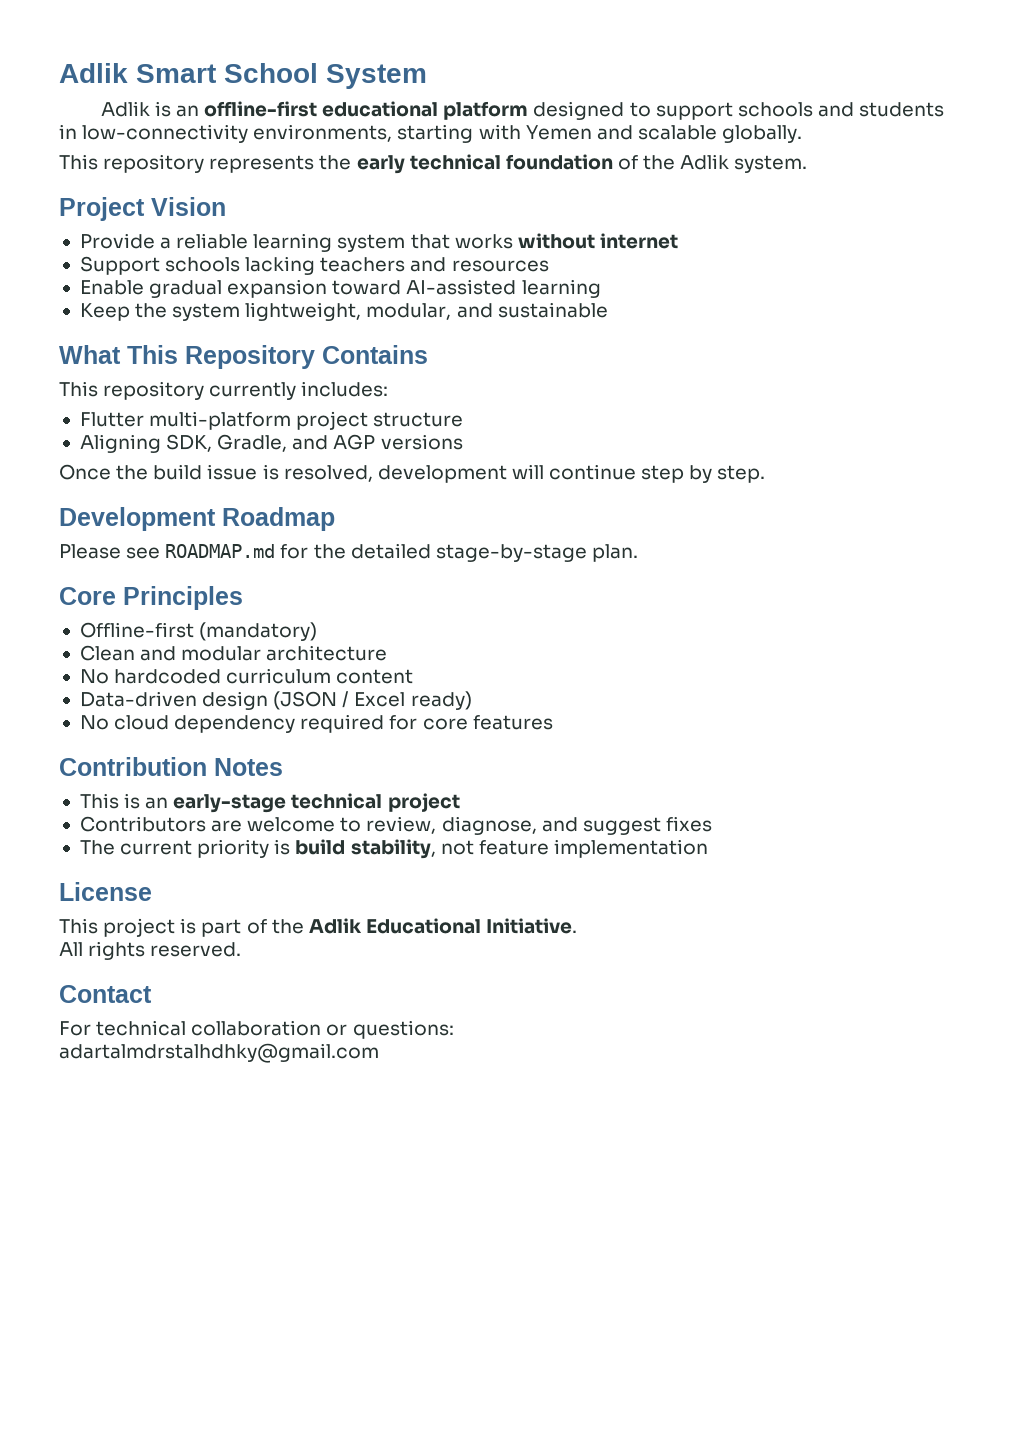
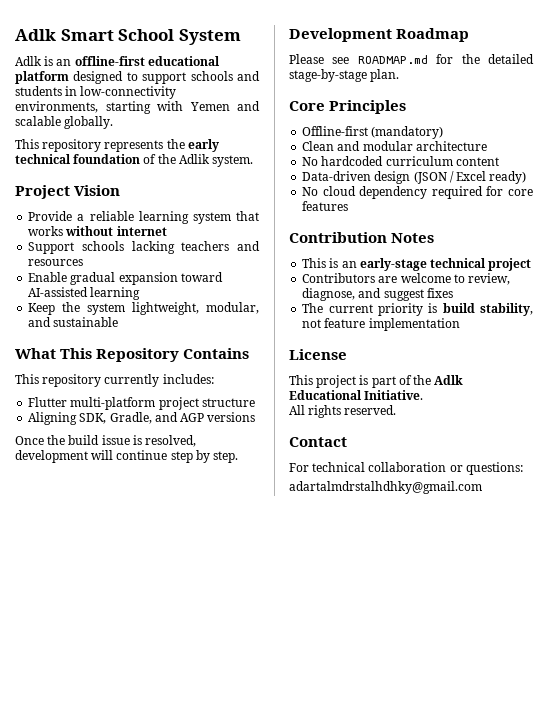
[59,63,128,83] Adlik -> [15,29,56,41] Adlk
[100,101,150,117] Adlik -> [15,56,42,66] Adlk
[308,918,362,934] Adlik -> [434,375,464,385] Adlk

